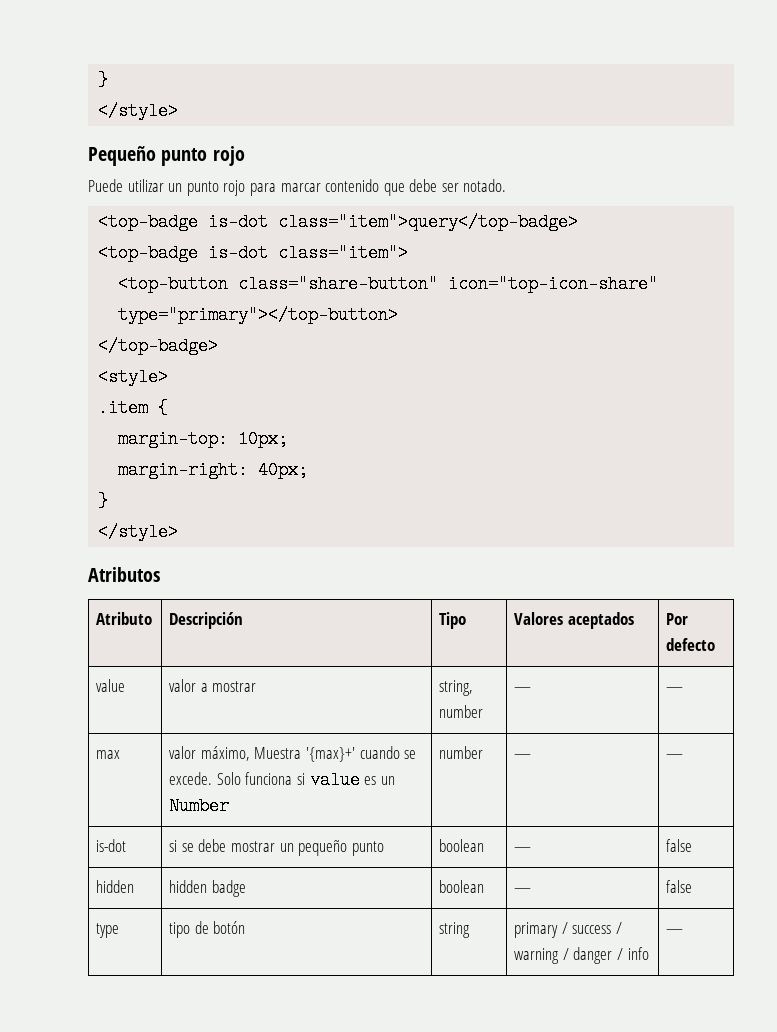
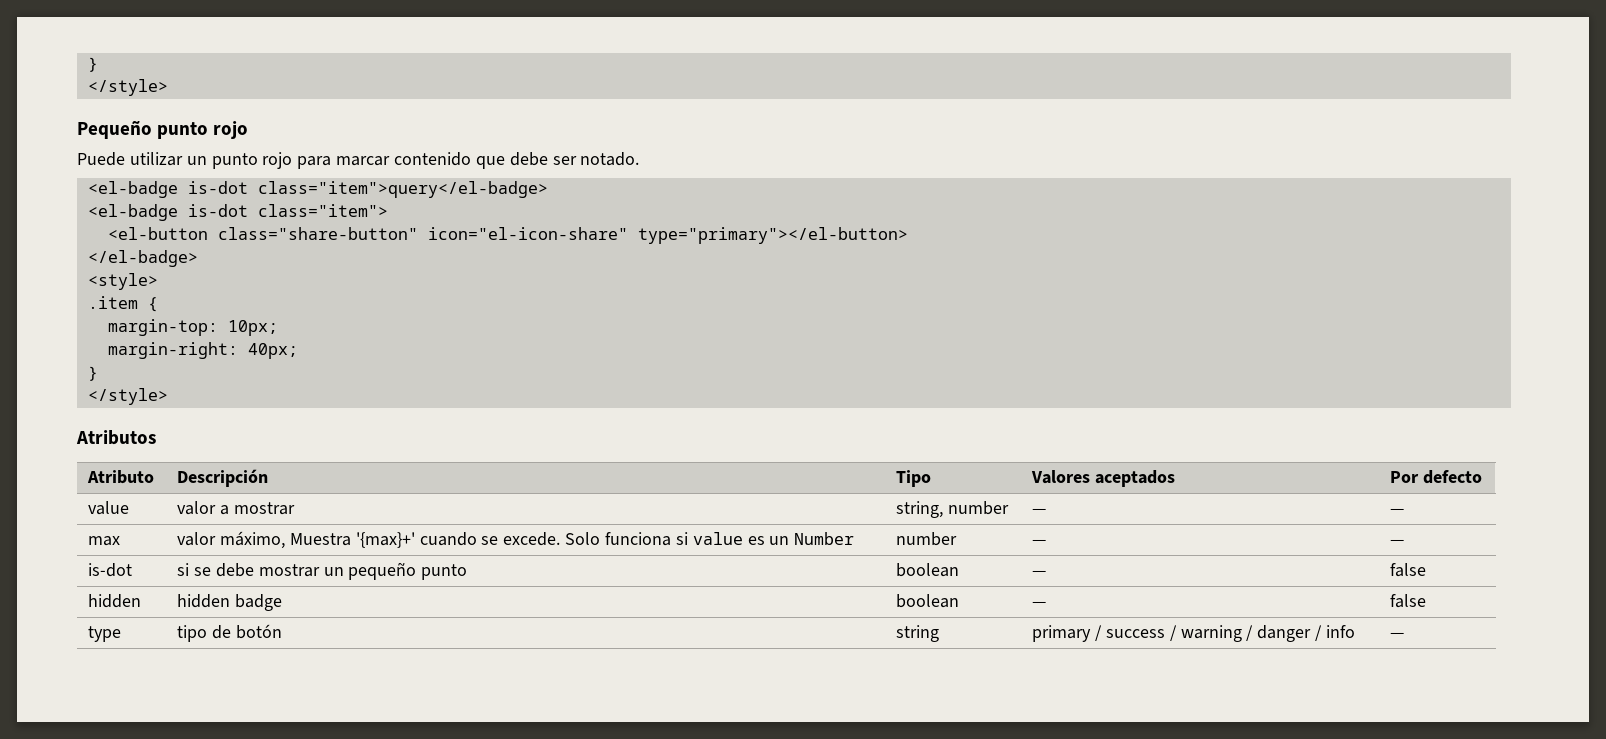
[98,213,579,231] [98,244,409,262] [118,275,659,293] [118,306,399,324] [98,337,219,355] <top-badge is-dot class="item">query</top-badge> // <top-badge is-dot class="item"> // <top-button class="share-button" icon="top-icon-share" type="primary"></top-button> // </top-badge> -> [87,181,548,198] [87,204,388,221] [107,227,908,244] [87,250,198,267] <el-badge is-dot class="item">query</el-badge> // <el-badge is-dot class="item"> // <el-button class="share-button" icon="el-icon-share" type="primary"></el-button> // </el-badge>

